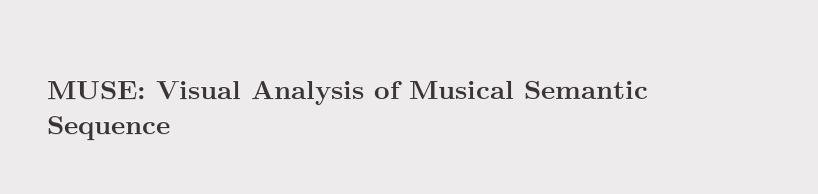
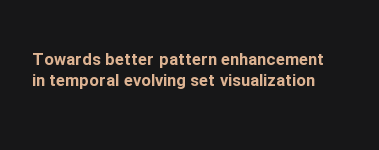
[46,80,649,106] [47,116,171,141] MUSE: Visual Analysis of Musical Semantic Sequence -> [32,53,325,68] [32,74,315,89] Towards better pattern enhancement in temporal evolving set visualization

